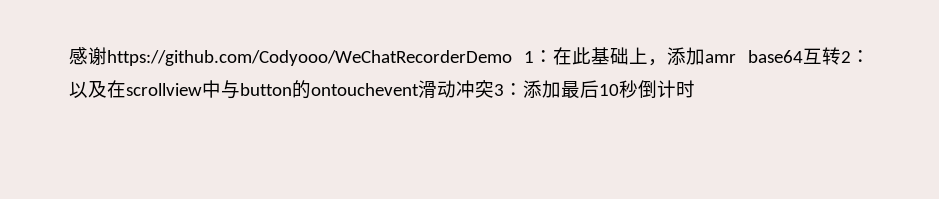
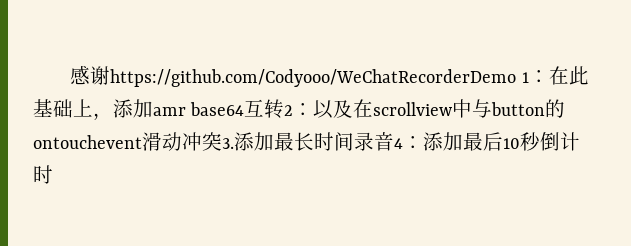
[494,84,504,96] 3 -> [222,132,403,151] 3.添加最长时间录音4

